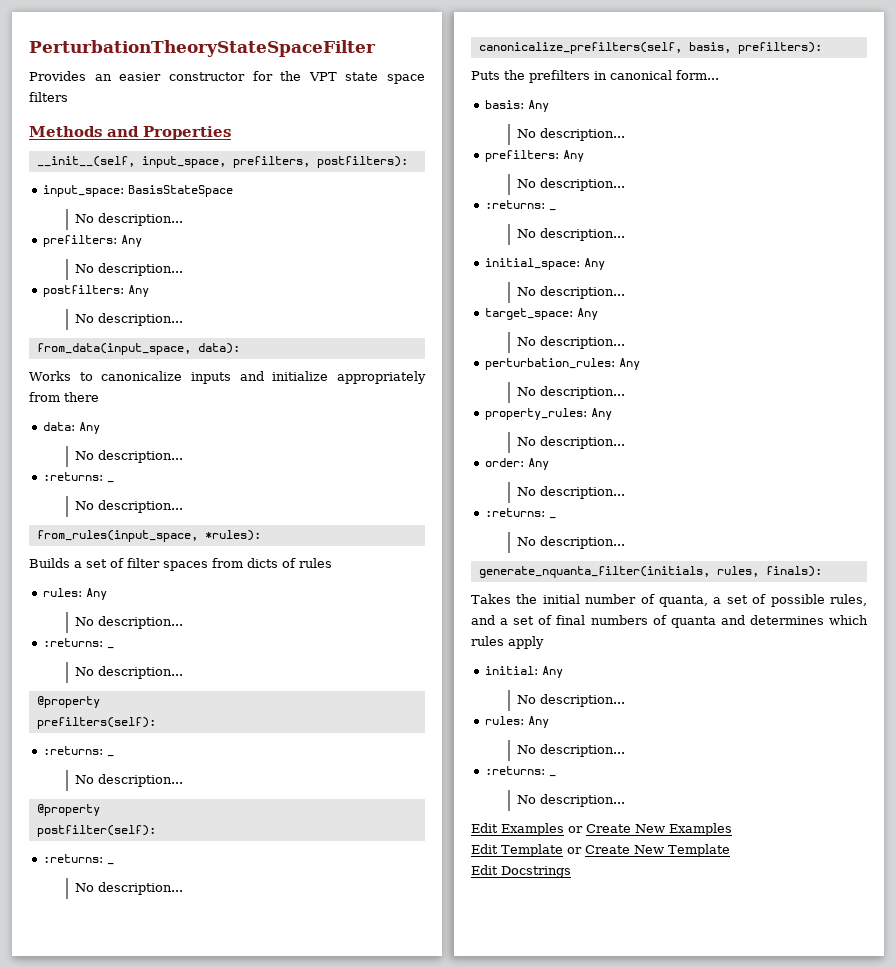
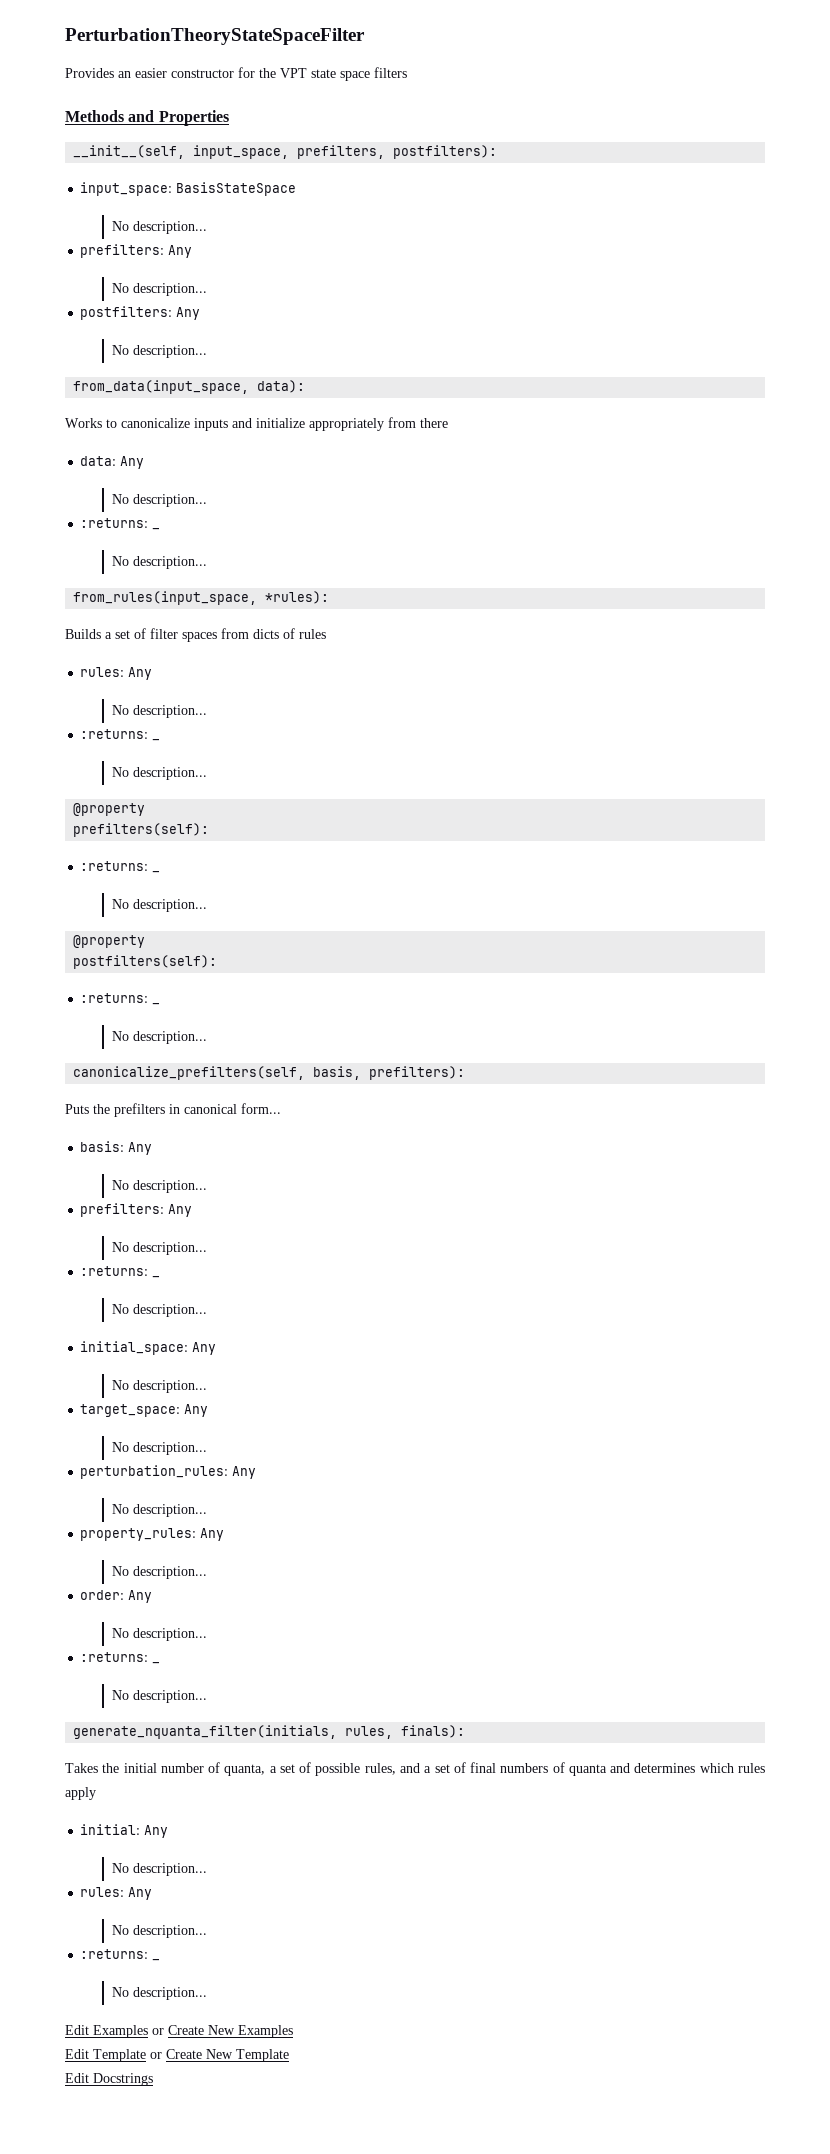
[36,825,156,837] postfilter(self): -> [73,955,218,969] postfilters(self):

